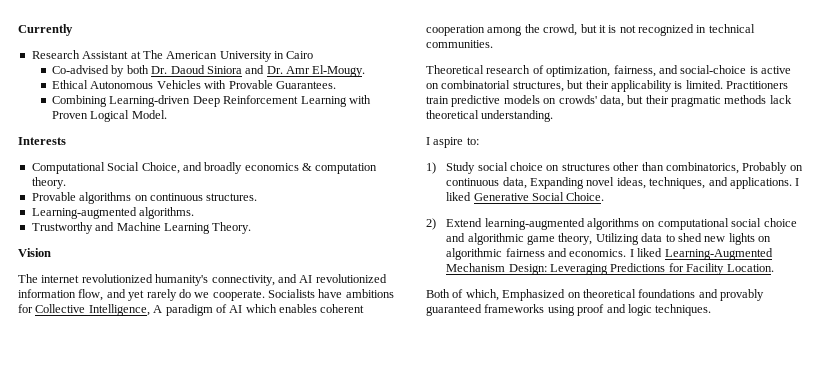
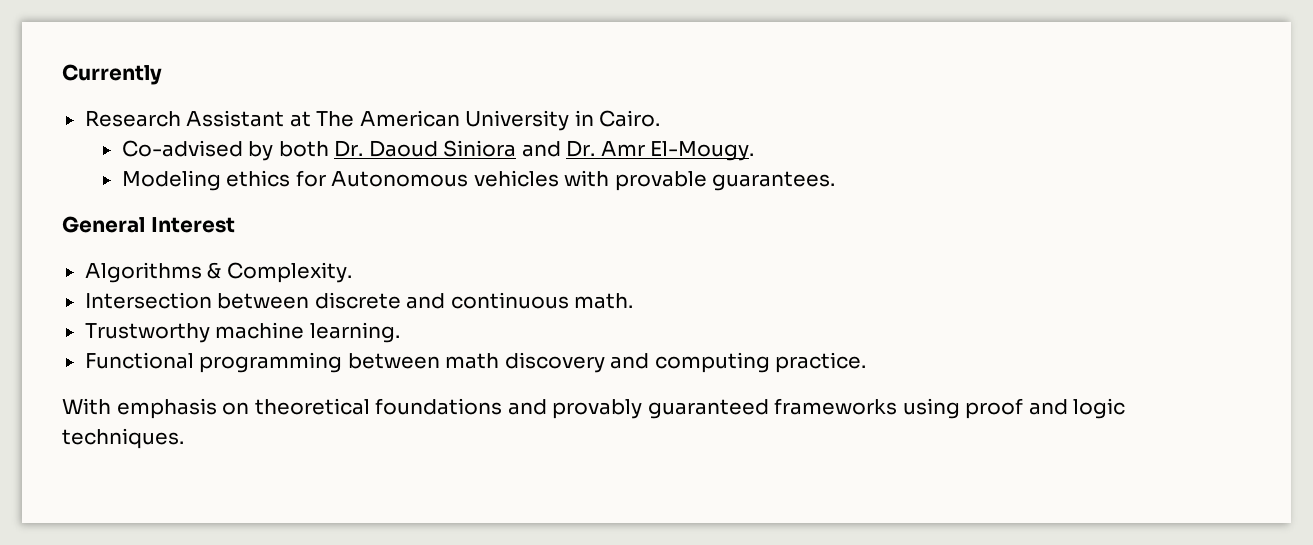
[286,51,314,59] Cairo -> [599,110,661,127] Cairo.
[52,80,336,89] [52,95,371,107] [52,110,167,122] [18,137,66,145] [31,162,378,174] [31,177,66,189] [31,192,258,204] [31,207,195,219] [31,222,252,234] [18,248,51,257] [18,274,387,286] [18,289,394,301] [18,304,365,316] [426,24,755,36] [426,40,493,48] [426,65,791,77] [426,80,788,92] [426,95,792,107] [426,110,554,122] [426,137,479,148] [426,162,803,174] [446,177,800,189] [446,192,605,201] [426,218,797,230] [446,233,772,245] [446,248,773,260] [446,263,774,275] [426,289,566,301] Ethical Autonomous Vehicles with Provable Guarantees. // Combining Learning-driven Deep Reinforcement Learning with Proven Logical Model. // Interests // Computational Social Choice, and broadly economics & computation theory. // Provable algorithms on continuous structures. // Learning-augmented algorithms. // Trustworthy and Machine Learning Theory. // Vision // The internet revolutionized humanity's connectivity, and AI revolutionized information flow, and yet rarely do we cooperate. Socialists have ambitions for Collective Intelligence, A paradigm of AI which enables coherent cooperation among the crowd, but it is not recognized in technical communities. // Theoretical research of optimization, fairness, and social-choice is active on combinatorial structures, but their applicability is limited. Practitioners train predictive models on crowds' data, but their pragmatic methods lack theoretical understanding. // I aspire to: // 1) Study social choice on structures other than combinatorics, Probably on continuous data, Expanding novel ideas, techniques, and applications. I liked Generative Social Choice. // 2) Extend learning-augmented algorithms on computational social choice and algorithmic game theory, Utilizing data to shed new lights on algorithmic fairness and economics. I liked Learning-Augmented Mechanism Design: Leveraging Predictions for Facility Location. // Both of which, Emphasized -> [121,170,836,191] [62,216,235,233] [84,262,352,283] [84,292,634,309] [84,322,400,343] [84,352,867,373] [62,398,217,419] Modeling ethics for Autonomous vehicles with provable guarantees. // General Interest // Algorithms & Complexity. // Intersection between discrete and continuous math. // Trustworthy machine learning. // Functional programming between math discovery and computing practice. // With emphasis

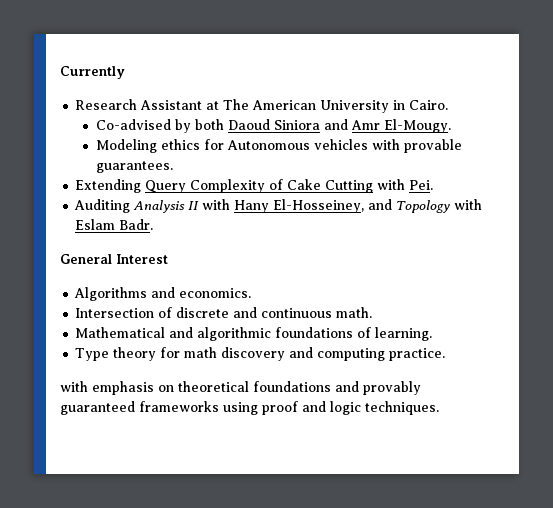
[334,140,364,157] Dr. -> (224, 124) none
[566,140,596,157] Dr. -> (348, 124) none
(836, 181) none -> [75,179,434,193] [74,199,483,213] [75,219,154,230] // Extending Query Complexity of Cake Cutting with Pei. // Auditing Analysis II with Hany El-Hosseiney, and Topology with Eslam Badr.
[207,262,352,283] & Complexity. -> [151,287,252,298] and economics.
[217,293,310,309] between -> [158,307,173,318] of
[84,322,400,343] [84,352,440,373] Trustworthy machine learning. // Functional programming between -> [75,327,433,341] [75,347,181,361] Mathematical and algorithmic foundations of learning. // Type theory for
[62,398,111,415] With -> [60,381,88,392] with

